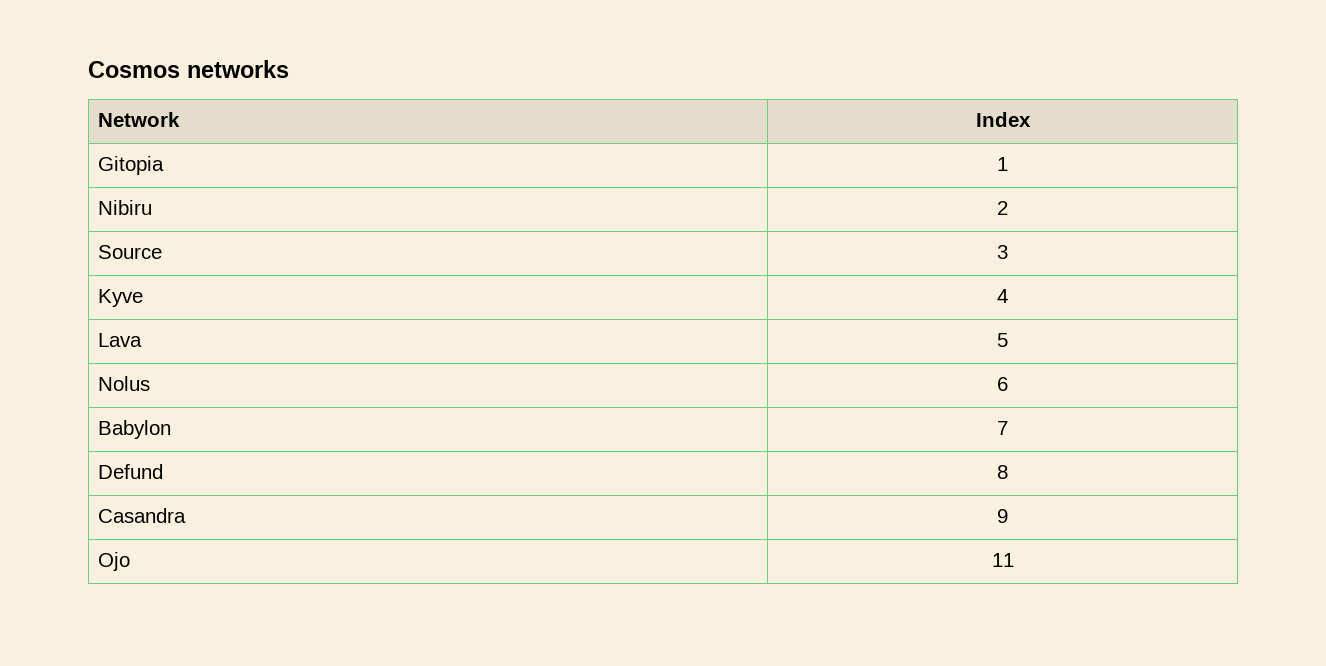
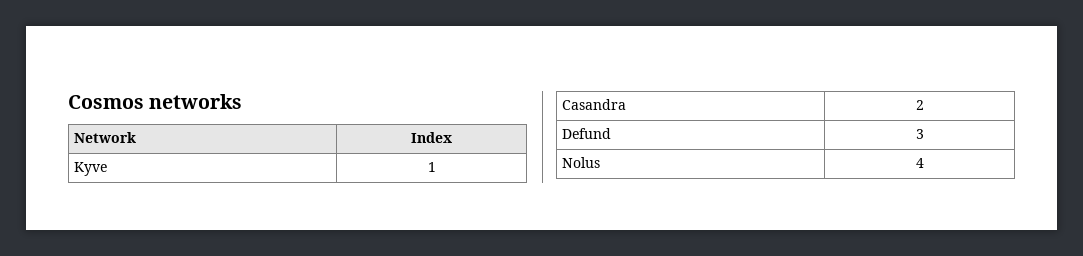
[97,156,164,175] Gitopia -> [74,162,108,176] Kyve
[97,200,152,215] Nibiru -> [562,99,627,110] Casandra
[97,245,162,259] Source -> [562,128,612,139] Defund
[97,289,143,307] Kyve -> [562,157,601,168] Nolus
[97,333,142,347] [997,333,1008,347] [97,376,150,391] [997,377,1008,391] [97,420,171,439] [997,421,1008,435] [97,464,163,479] [997,465,1008,479] [97,508,186,523] [997,509,1008,523] [97,552,130,571] [991,553,1014,567] // Lava | 5 // Nolus | 6 // Babylon | 7 // Defund | 8 // Casandra | 9 // Ojo | 11 -> (924, 163) none

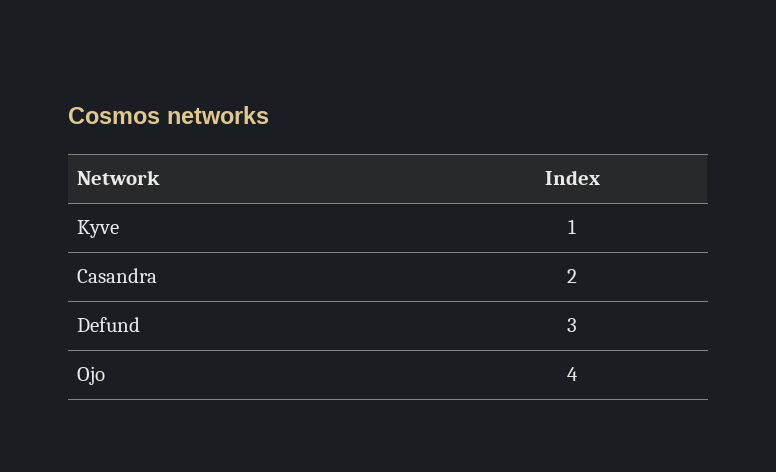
[562,157,601,168] Nolus -> [77,366,106,385] Ojo

